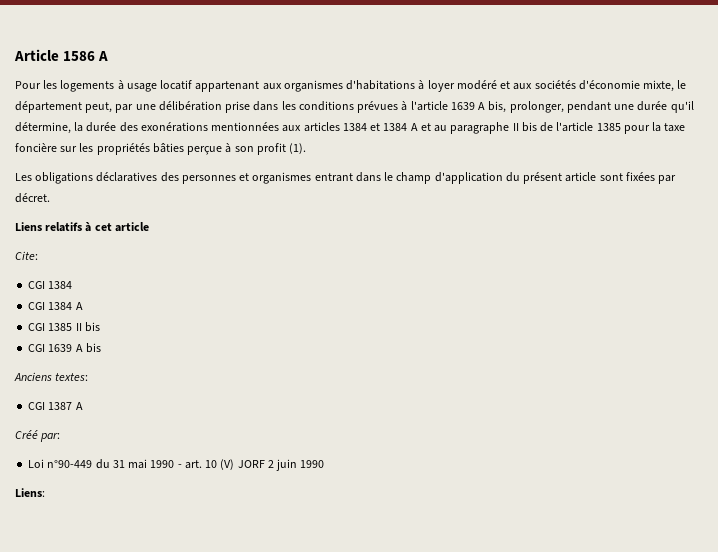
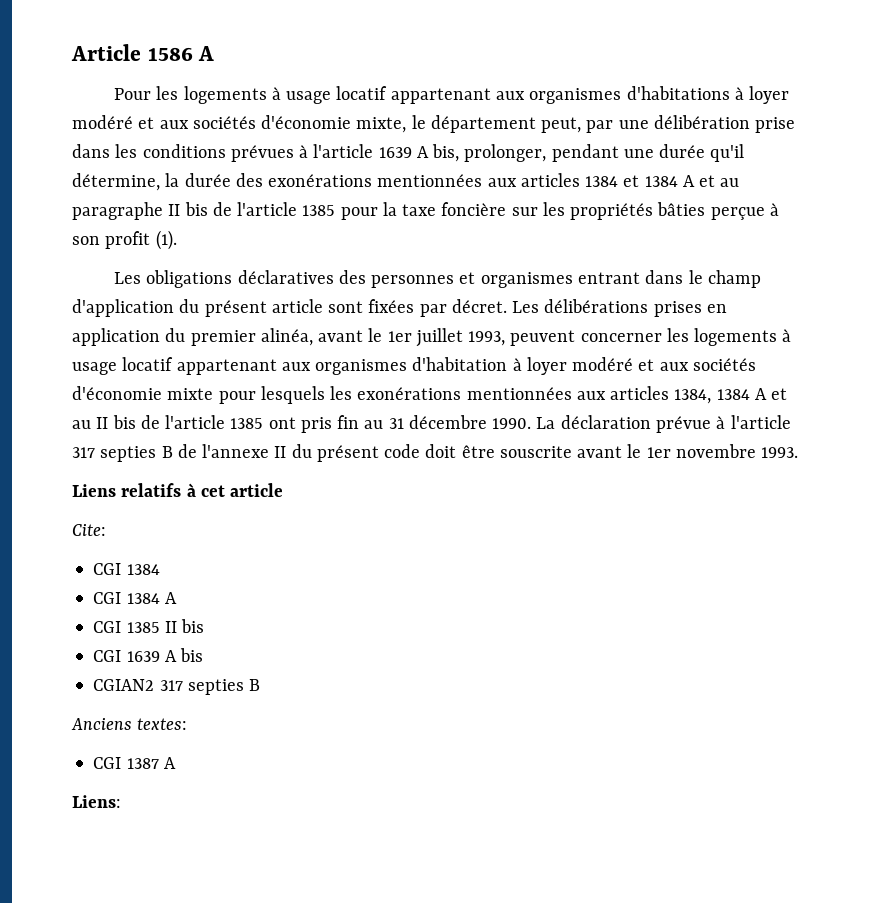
(50, 198) none -> [512,299,727,317] [72,328,792,347] [72,357,756,375] [72,386,788,404] [72,415,791,433] [72,444,799,462] Les délibérations prises en application du premier alinéa, avant le 1er juillet 1993, peuvent concerner les logements à usage locatif appartenant aux organismes d'habitation à loyer modéré et aux sociétés d'économie mixte pour lesquels les exonérations mentionnées aux articles 1384, 1384 A et au II bis de l'article 1385 ont pris fin au 31 décembre 1990. La déclaration prévue à l'article 317 septies B de l'annexe II du présent code doit être souscrite avant le 1er novembre 1993.
(101, 348) none -> [93,679,261,695] // CGIAN2 317 septies B
[15,430,61,442] [28,459,325,471] // Créé par: // Loi n°90-449 du 31 mai 1990 - art. 10 (V) JORF 2 juin 1990 -> (176, 763) none

